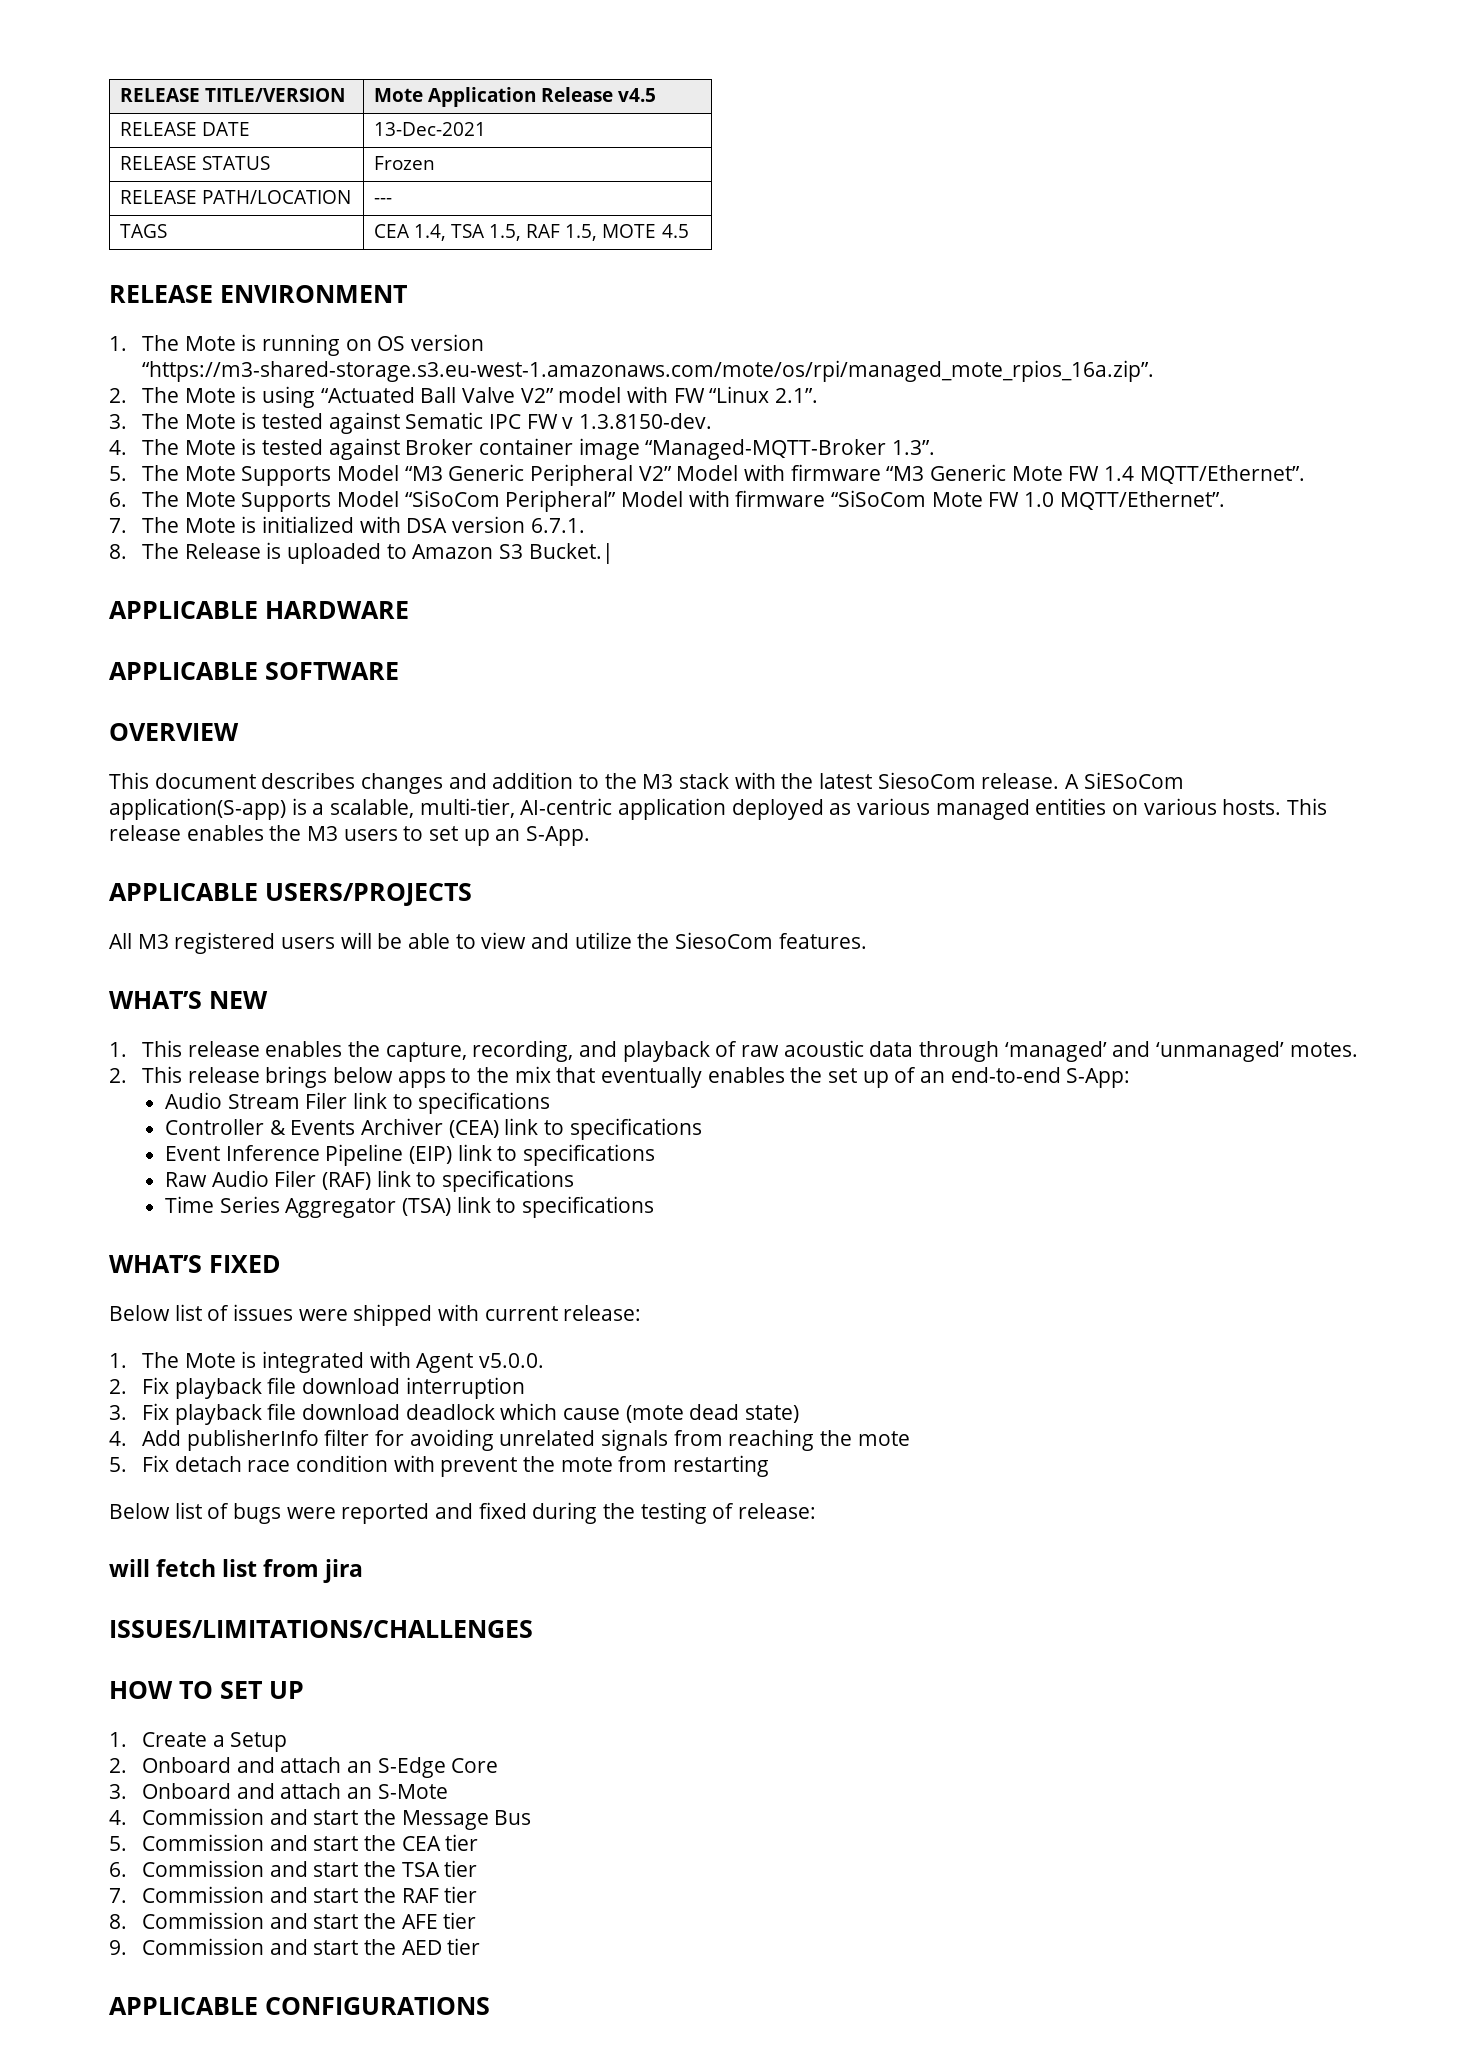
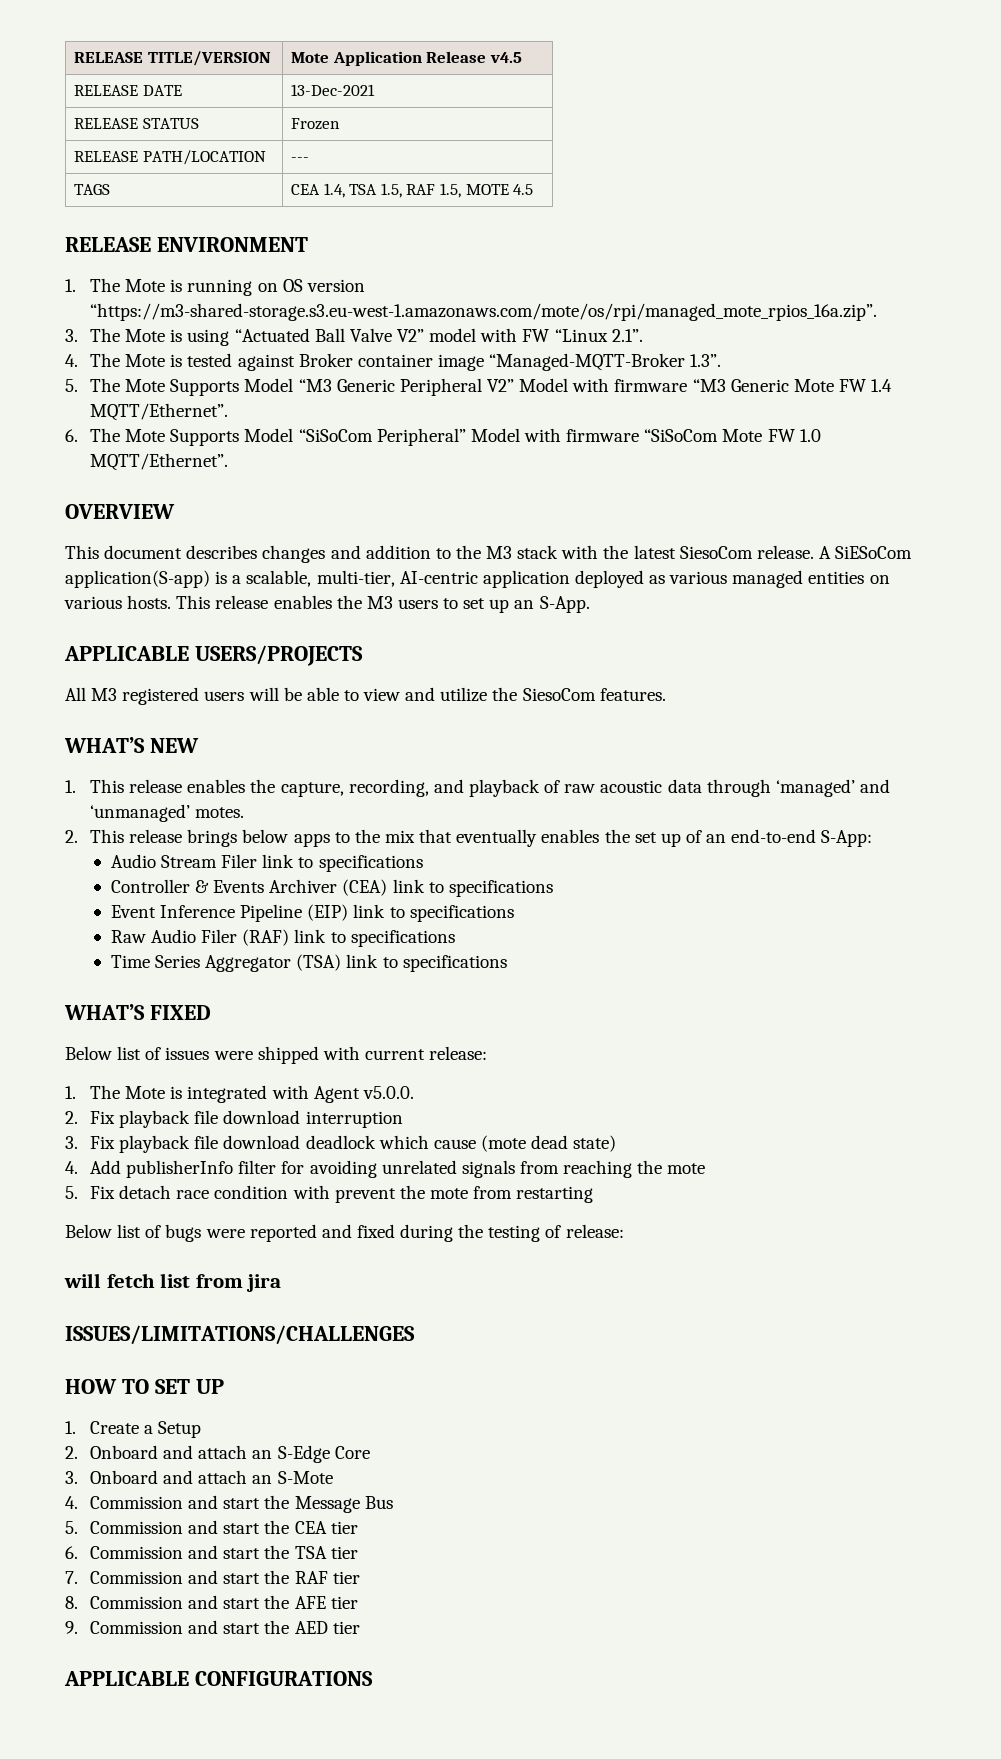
[109,388,127,403] 2. -> [65,329,78,342] 3.
[109,412,713,434] [109,438,400,460] 3. The Mote is tested against Sematic IPC FW v 1.3.8150-dev. // 4. The Mote is tested against -> [65,353,295,371] 4. The Mote is tested against
[109,516,585,533] [109,542,614,564] [109,601,409,619] [109,662,399,680] // 7. The Mote is initialized with DSA version 6.7.1. // 8. The Release is uploaded to Amazon S3 Bucket.| // APPLICABLE HARDWARE // APPLICABLE SOFTWARE -> (229, 462) none

